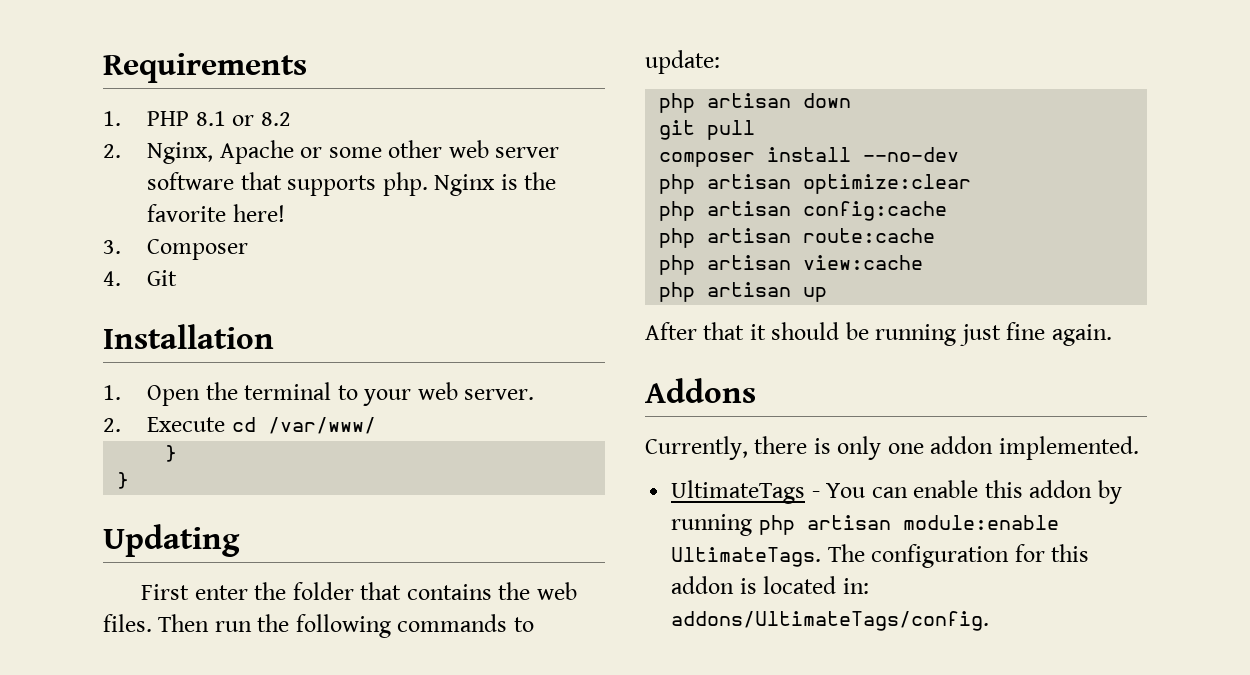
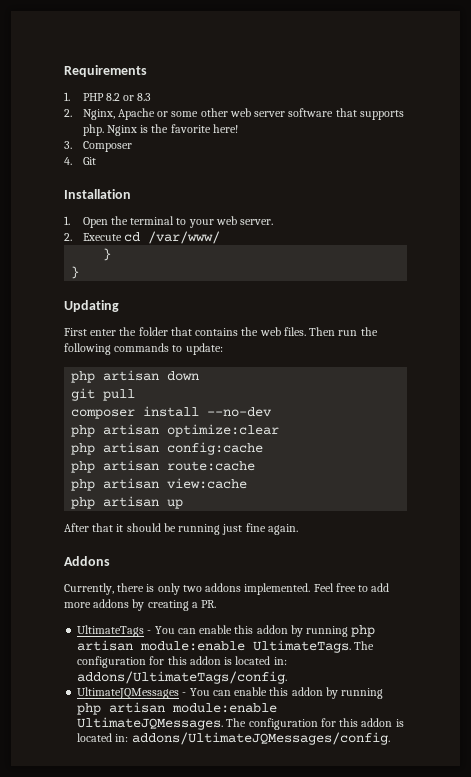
[195,111,291,126] 8.1 or 8.2 -> [105,93,152,101] 8.2 or 8.3
[887,436,994,454] one addon -> [182,583,242,592] two addons
(1139, 448) none -> [313,583,390,592] [64,599,217,611] Feel free to add more addons by creating a PR.
(990, 621) none -> [77,687,384,699] [77,702,278,715] [77,717,404,730] [77,732,390,745] // UltimateJQMessages - You can enable this addon by running php artisan module:enable UltimateJQMessages. The configuration for this addon is located in: addons/UltimateJQMessages/config.

